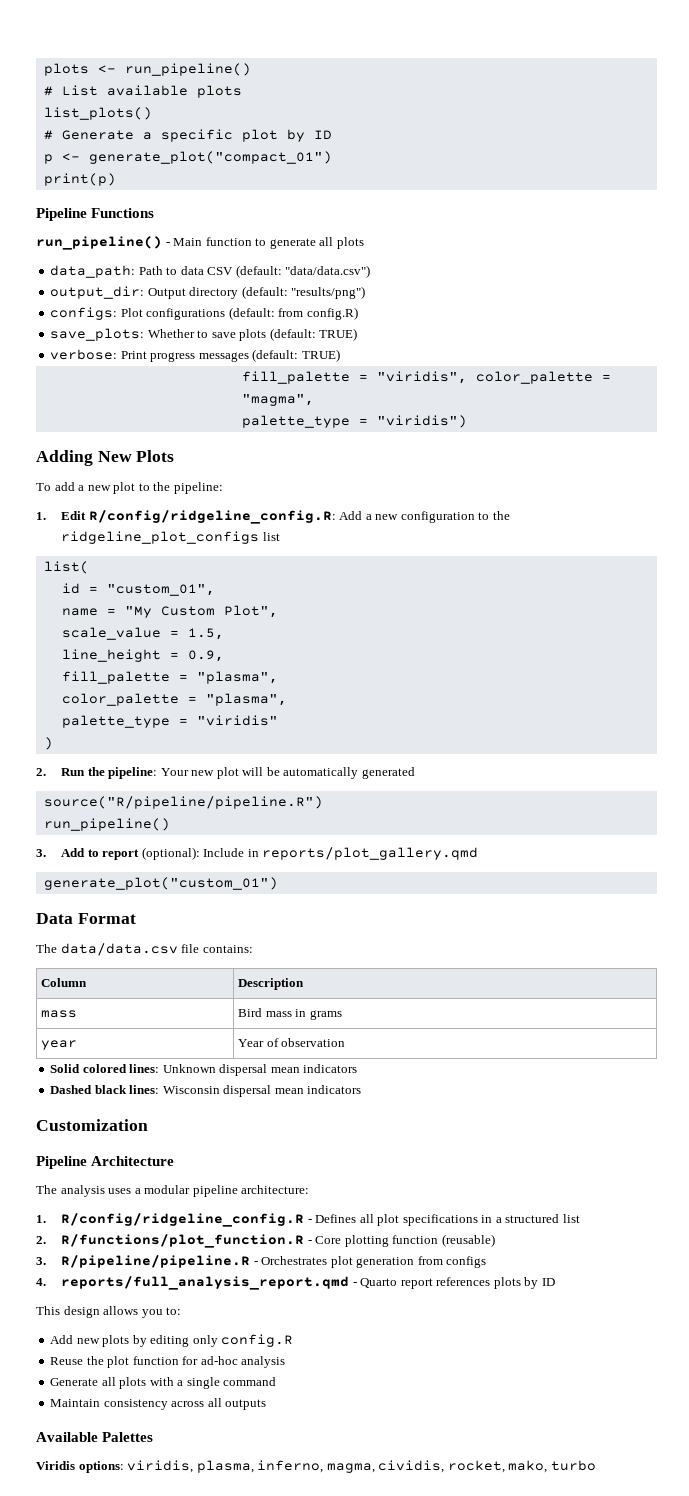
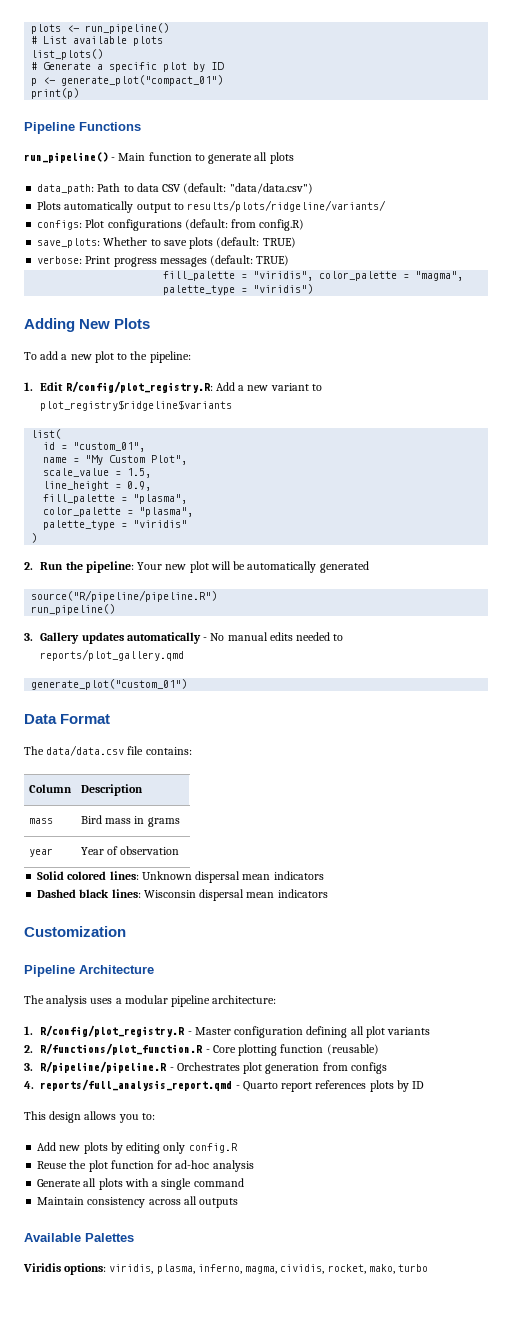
[50,286,366,299] output_dir: Output directory (default: "results/png") -> [37,200,387,213] Plots automatically output to results/plots/ridgeline/variants/
[88,510,336,524] R/config/ridgeline_config.R: -> [65,381,213,393] R/config/plot_registry.R:
[400,511,510,523] [60,531,280,544] configuration to the ridgeline_plot_configs list -> [270,383,322,391] [40,400,233,411] variant to plot_registry$ridgeline$variants
[60,847,259,860] Add to report (optional): Include in -> [40,632,344,644] Gallery updates automatically - No manual edits needed to
[60,1213,580,1227] R/config/ridgeline_config.R - Defines all plot specifications in a structured list -> [40,1025,431,1038] R/config/plot_registry.R - Master configuration defining all plot variants

